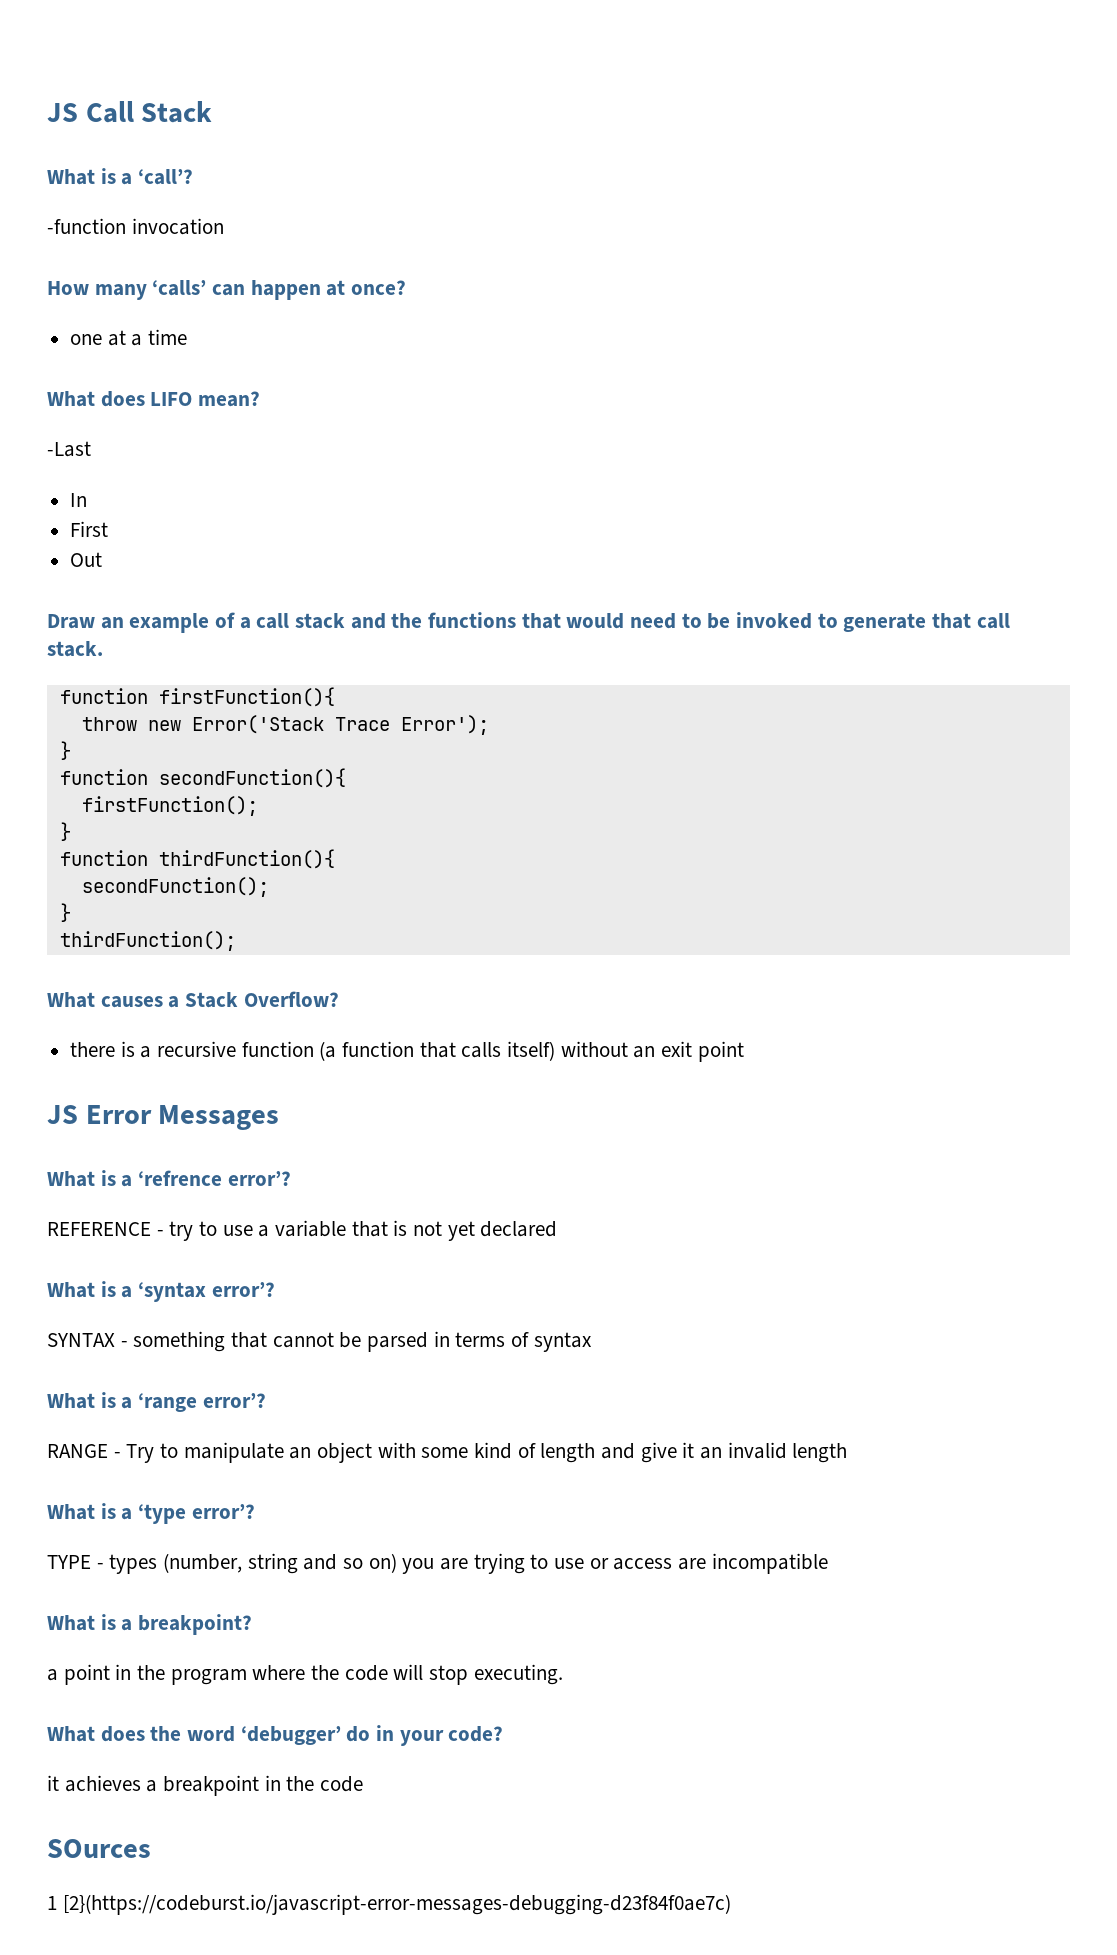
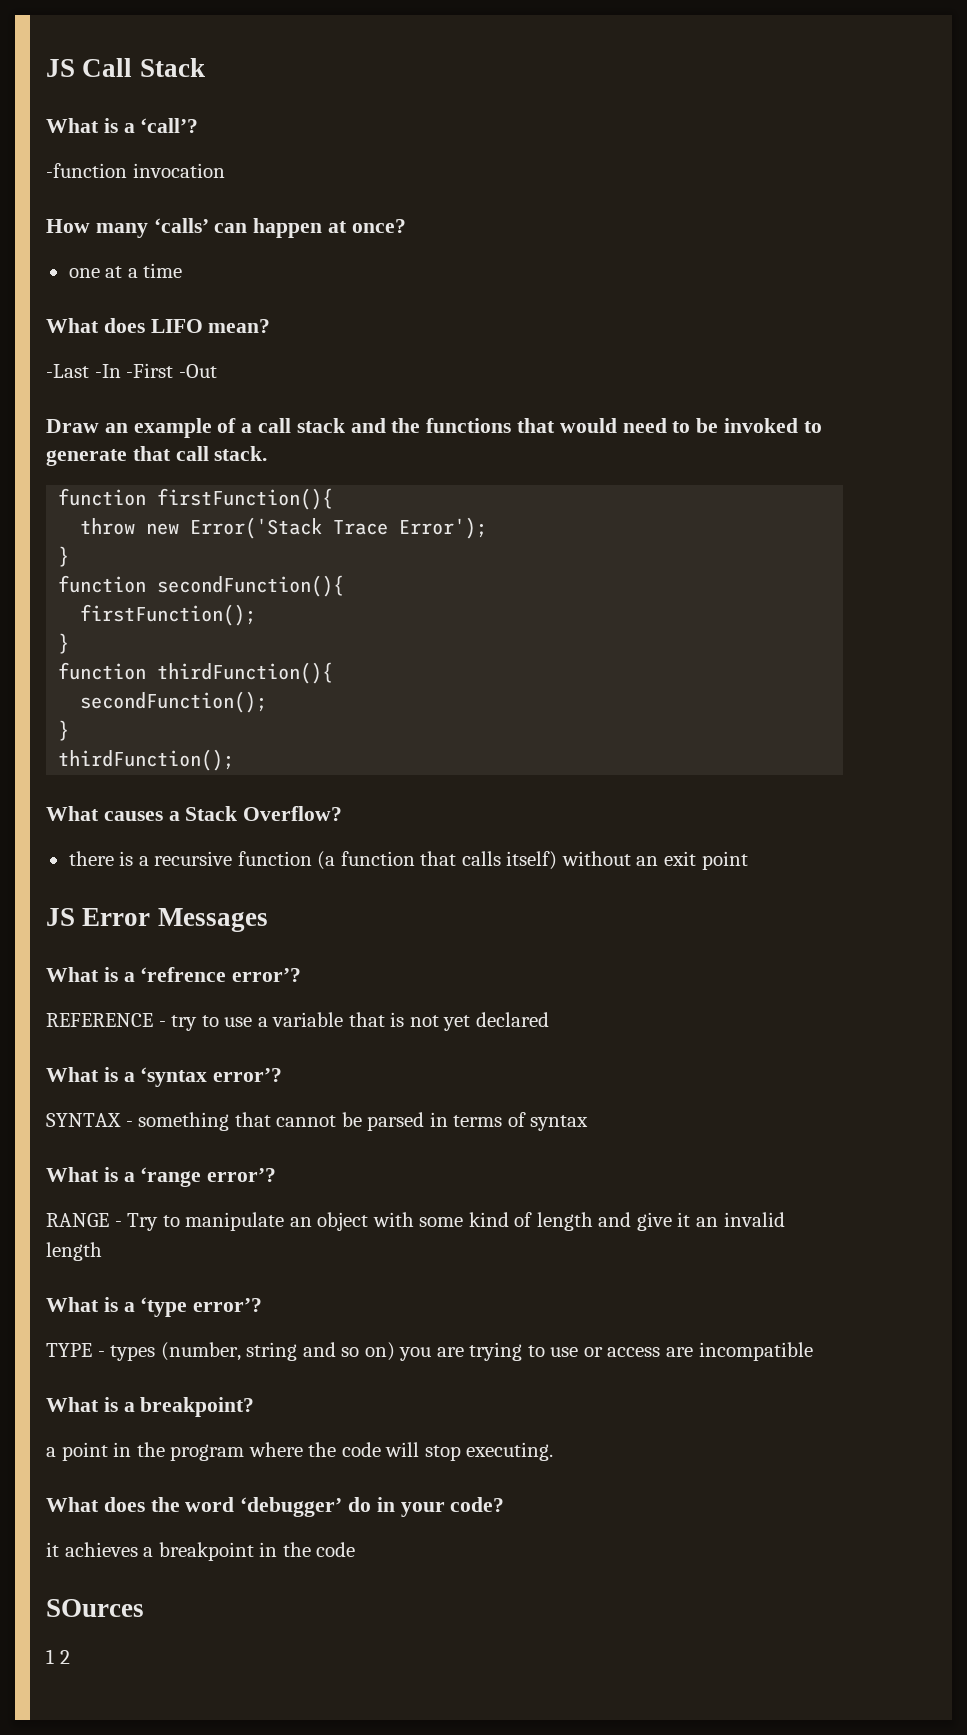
[70,493,88,507] [70,521,109,537] [70,552,103,567] // In // First // Out -> [94,363,217,378] -In -First -Out
[62,1894,731,1915] [2}(https://codeburst.io/javascript-error-messages-debugging-d23f84f0ae7c) -> [59,1650,70,1664] 2

